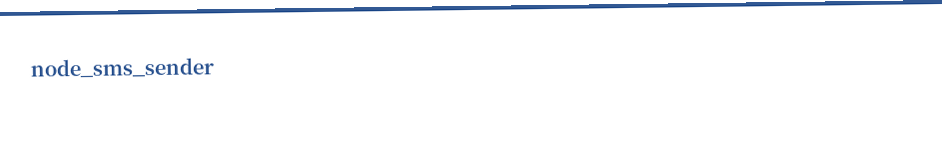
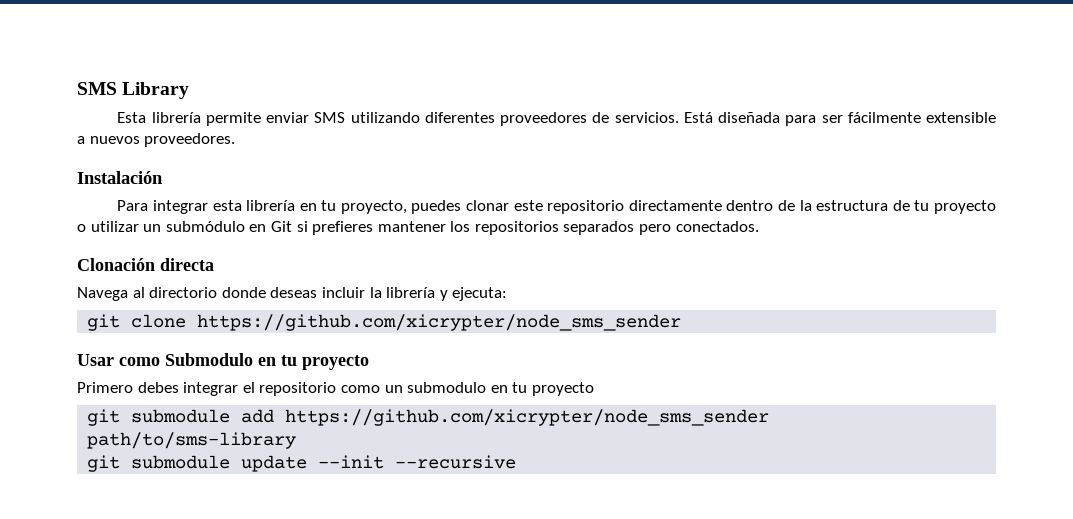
[30,57,214,79] node_sms_sender -> [77,82,190,99] [117,112,996,126] [77,133,236,147] [77,171,163,184] [117,200,996,214] [77,221,759,235] [77,258,214,271] [77,287,508,301] [87,314,682,331] [77,353,369,370] [77,382,594,396] [87,409,770,426] [87,432,297,449] [87,455,517,472] SMS Library // Esta librería permite enviar SMS utilizando diferentes proveedores de servicios. Está diseñada para ser fácilmente extensible a nuevos proveedores. // Instalación // Para integrar esta librería en tu proyecto, puedes clonar este repositorio directamente dentro de la estructura de tu proyecto o utilizar un submódulo en Git si prefieres mantener los repositorios separados pero conectados. // Clonación directa // Navega al directorio donde deseas incluir la librería y ejecuta: // git clone https://github.com/xicrypter/node_sms_sender // Usar como Submodulo en tu proyecto // Primero debes integrar el repositorio como un submodulo en tu proyecto // git submodule add https://github.com/xicrypter/node_sms_sender path/to/sms-library // git submodule update --init --recursive

